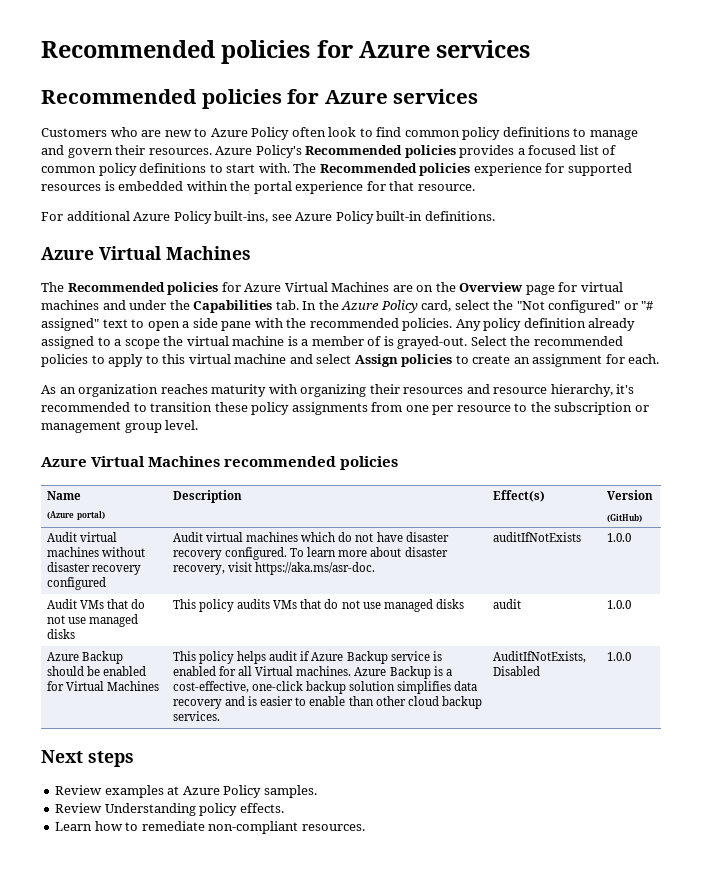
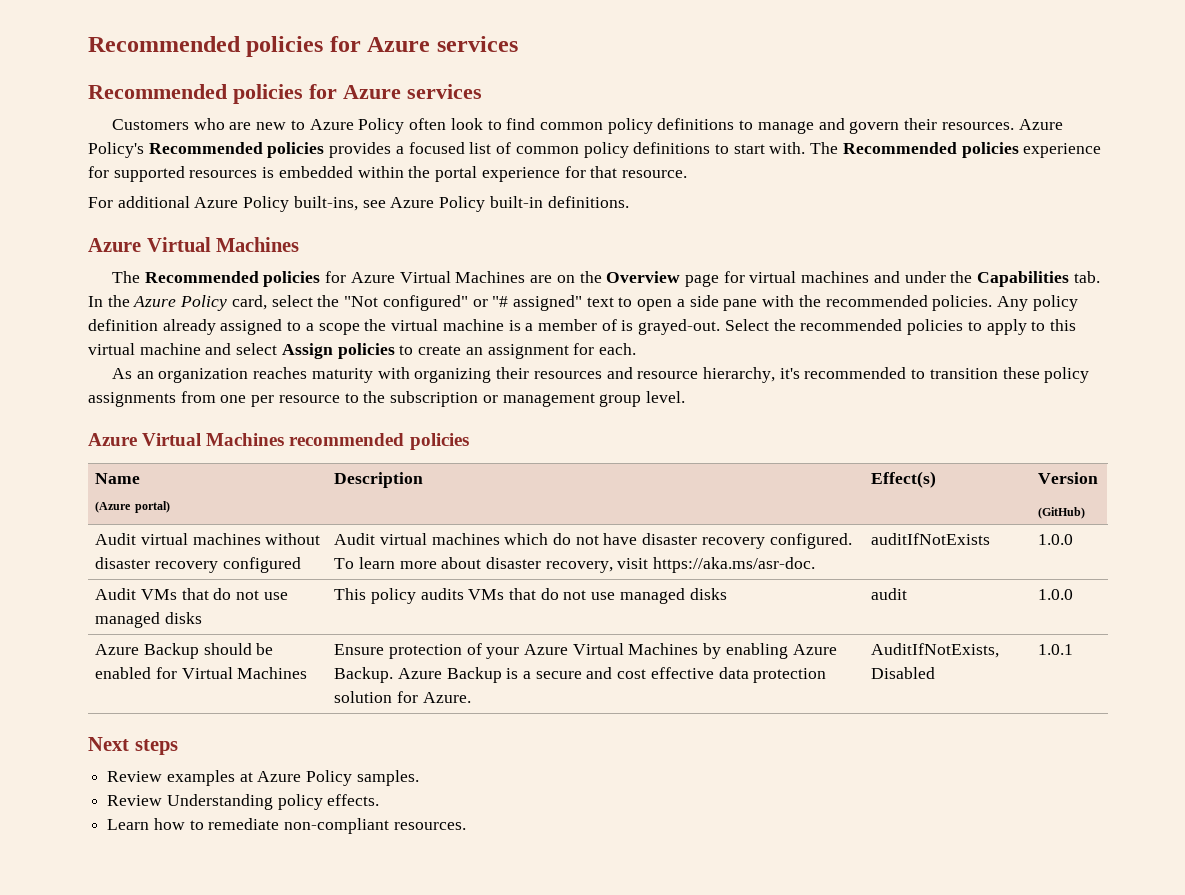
[172,651,442,664] [172,666,452,679] [172,681,478,694] [172,696,482,709] [172,711,220,721] This policy helps audit if Azure Backup service is enabled for all Virtual machines. Azure Backup is a cost-effective, one-click backup solution simplifies data recovery and is easier to enable than other cloud backup services. -> [334,643,837,659] [334,667,827,683] [334,691,471,703] Ensure protection of your Azure Virtual Machines by enabling Azure Backup. Azure Backup is a secure and cost effective data protection solution for Azure.
[606,652,631,661] 1.0.0 -> [1038,644,1074,655] 1.0.1

